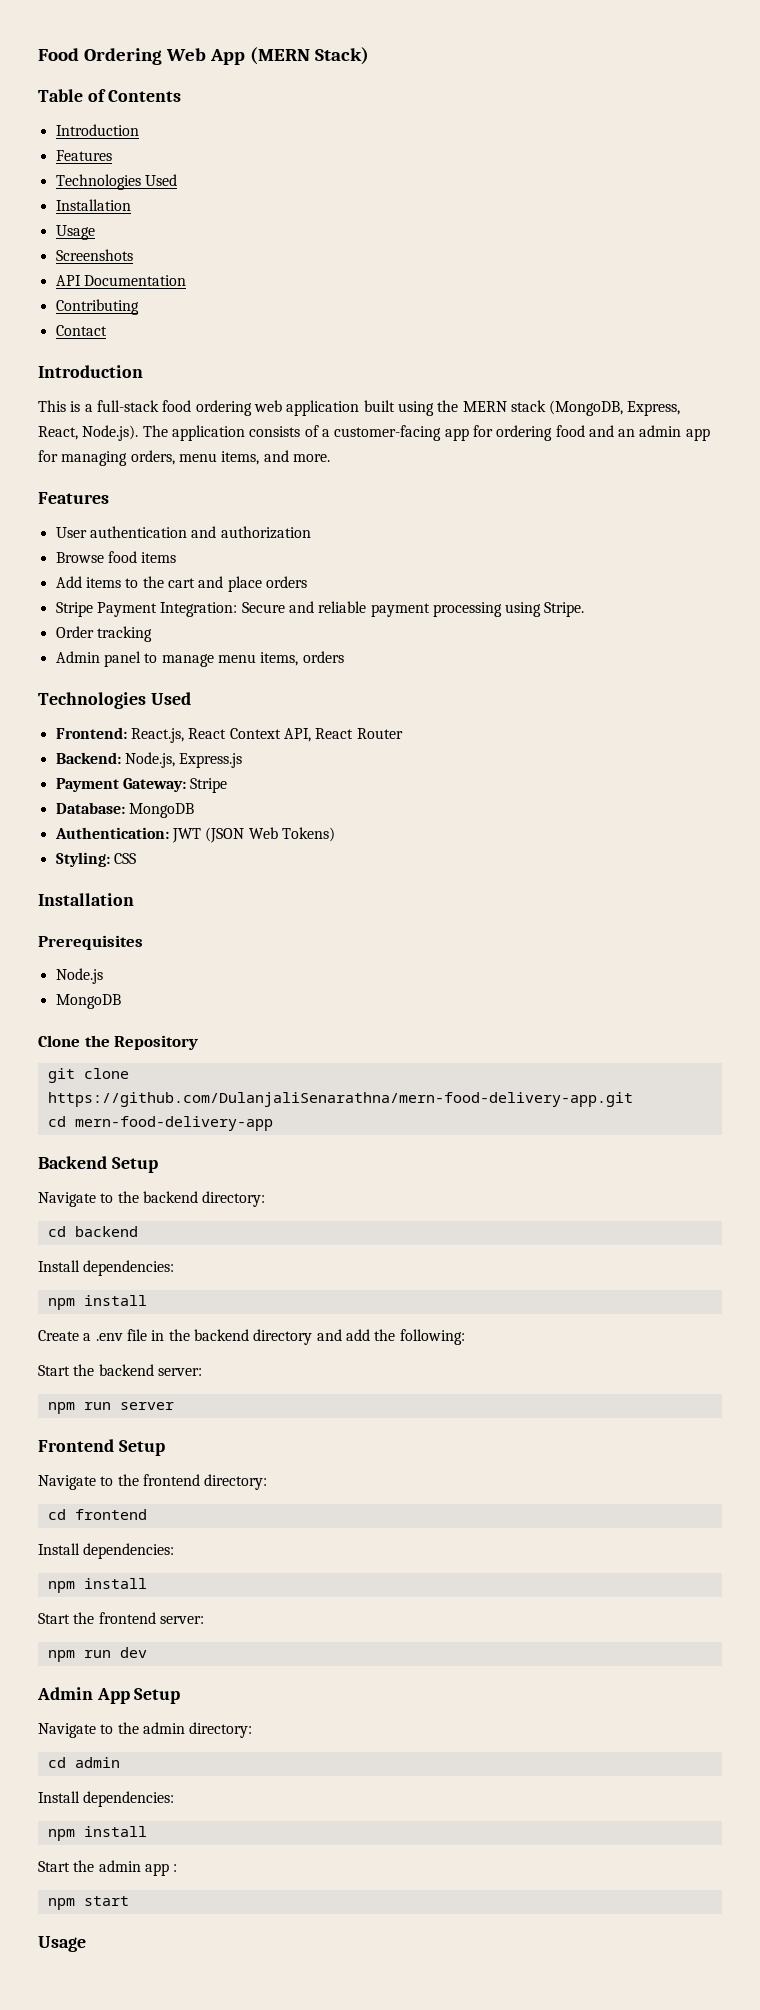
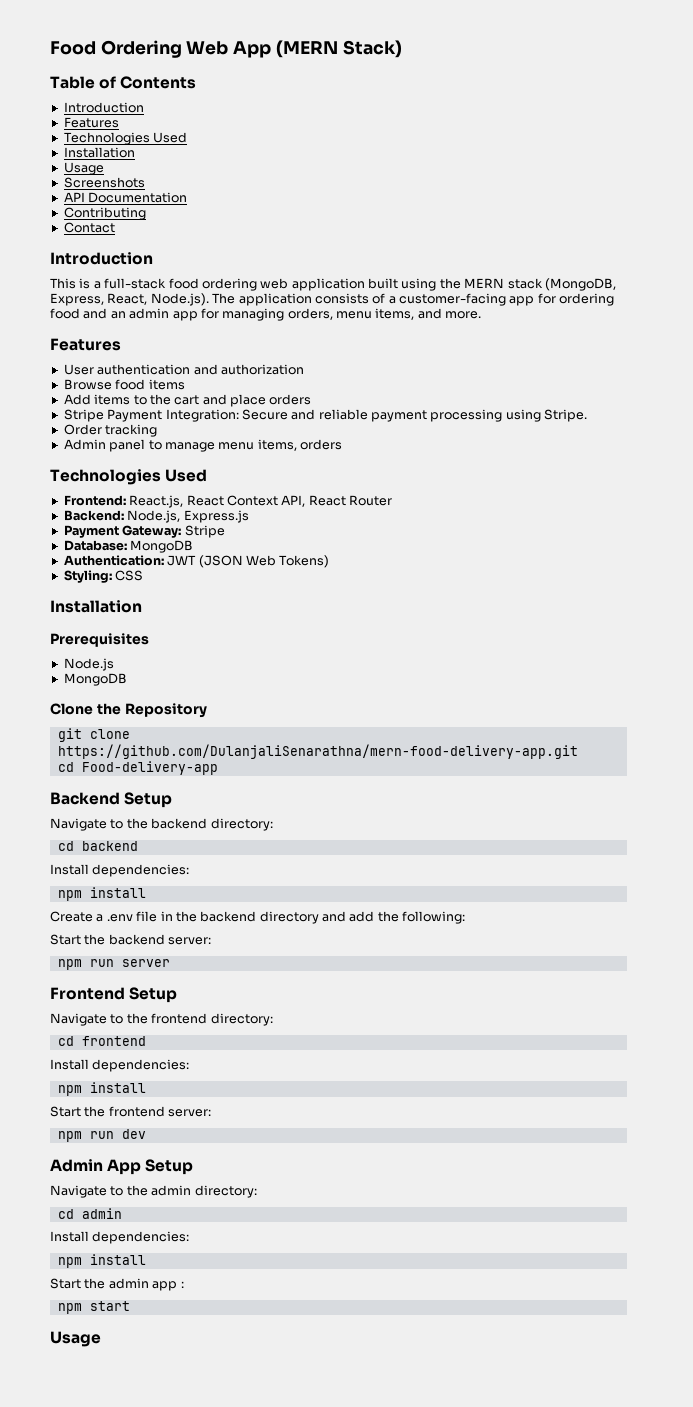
[74,1116,273,1131] mern-food-delivery-app -> [81,761,218,775] Food-delivery-app

